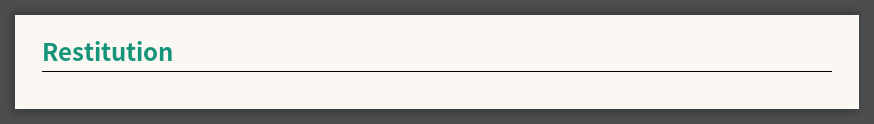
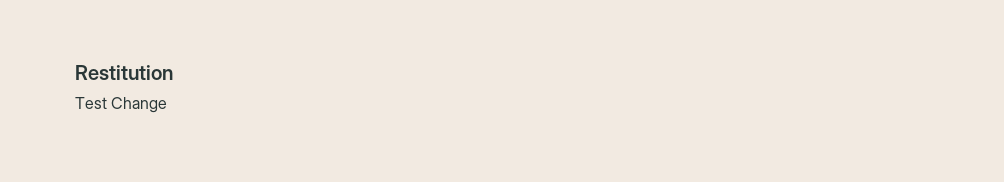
(173, 51) none -> [75,97,168,113] // Test Change

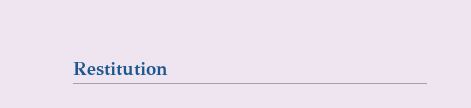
[75,97,168,113] // Test Change -> (168, 69) none

